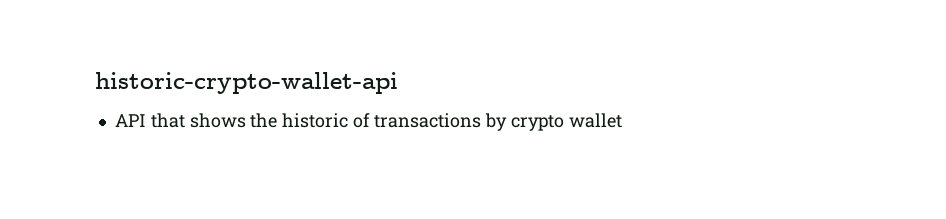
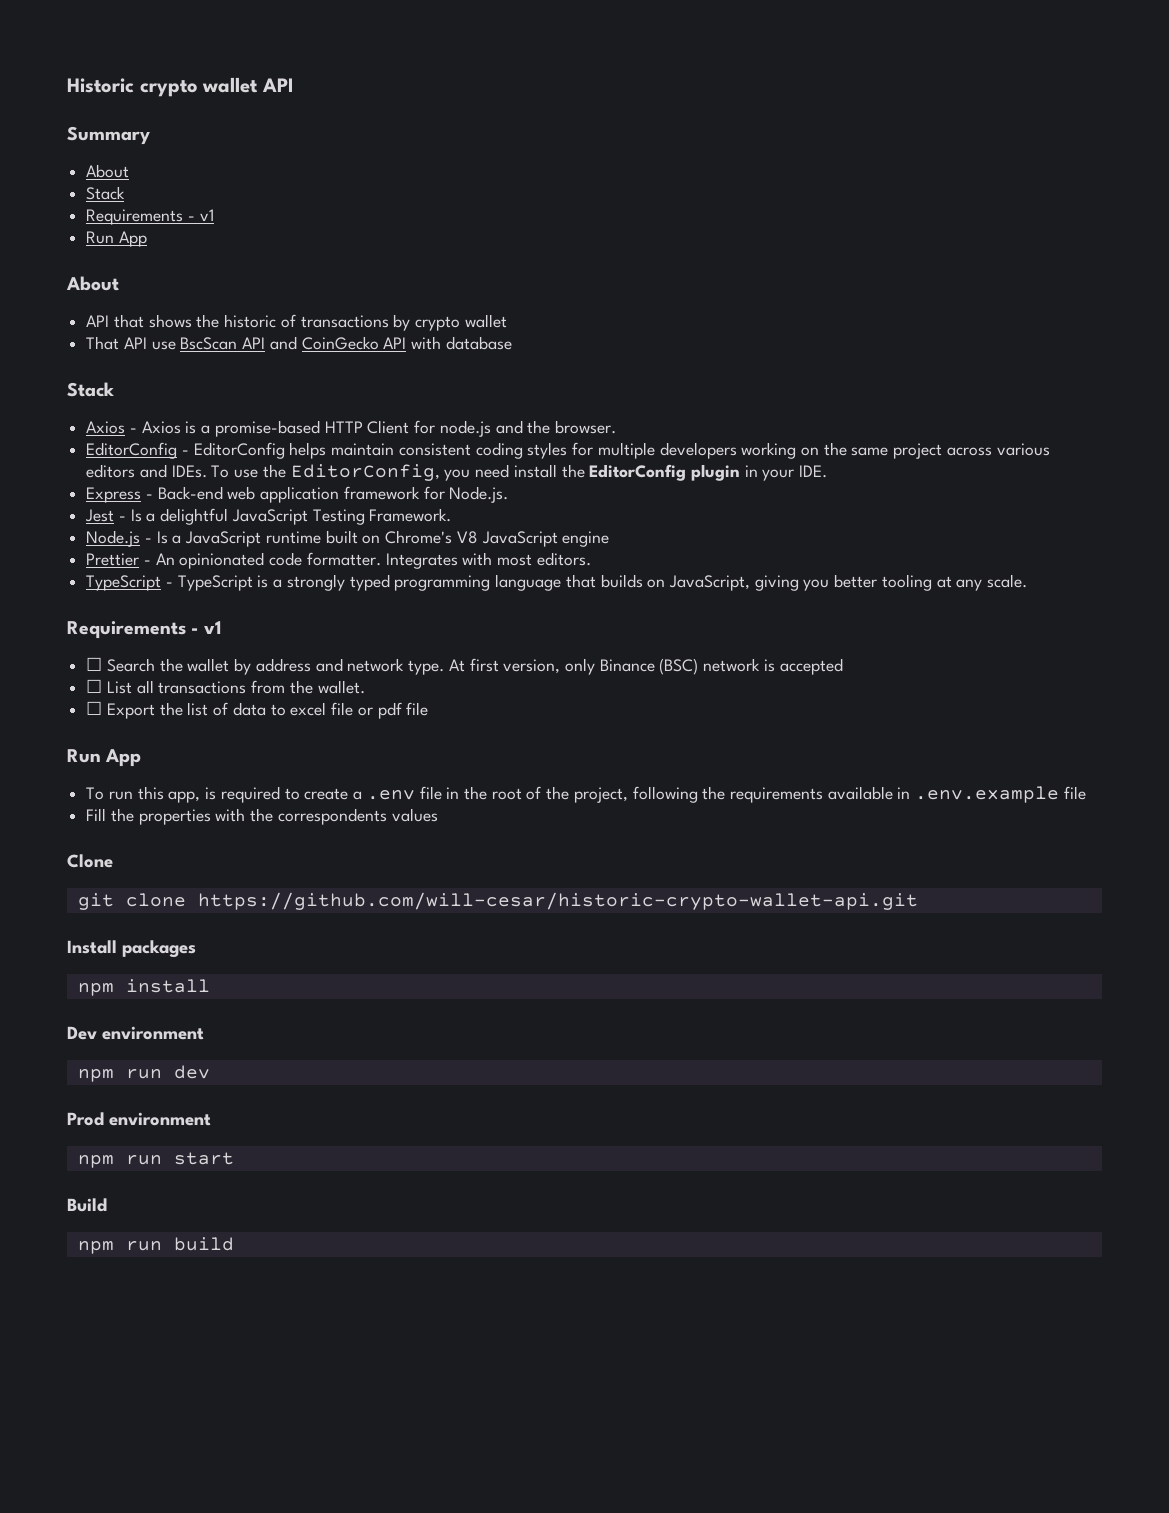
[95,72,398,94] historic-crypto-wallet-api -> [67,77,294,97] [67,126,150,145] [86,164,130,178] [86,186,126,200] [86,209,214,225] [86,231,147,247] [66,276,119,291] Historic crypto wallet API // Summary // About // Stack // Requirements - v1 // Run App // About
(622, 120) none -> [86,336,512,350] [67,382,114,397] [86,420,616,437] [86,442,1050,459] [86,464,828,481] [86,486,509,503] [85,508,452,525] [86,530,610,547] [86,552,591,569] [86,574,1028,591] [67,621,221,639] [86,657,843,675] [86,679,365,694] [86,701,429,719] [67,749,142,767] [86,786,1086,803] [86,808,438,825] [67,854,113,868] [77,892,918,910] [67,940,196,958] [77,979,210,996] [67,1026,204,1040] [77,1065,210,1082] [67,1112,211,1126] [77,1152,234,1168] [67,1198,107,1212] [77,1237,234,1254] // That API use BscScan API and CoinGecko API with database // Stack // Axios - Axios is a promise-based HTTP Client for node.js and the browser. // EditorConfig - EditorConfig helps maintain consistent coding styles for multiple developers working on the same project across various editors and IDEs. To use the EditorConfig, you need install the EditorConfig plugin in your IDE. // Express - Back-end web application framework for Node.js. // Jest - Is a delightful JavaScript Testing Framework. // Node.js - Is a JavaScript runtime built on Chrome's V8 JavaScript engine // Prettier - An opinionated code formatter. Integrates with most editors. // TypeScript - TypeScript is a strongly typed programming language that builds on JavaScript, giving you better tooling at any scale. // Requirements - v1 // ☐ Search the wallet by address and network type. At first version, only Binance (BSC) network is accepted // ☐ List all transactions from the wallet. // ☐ Export the list of data to excel file or pdf file // Run App // To run this app, is required to create a .env file in the root of the project, following the requirements available in .env.example file // Fill the properties with the correspondents values // Clone // git clone https://github.com/will-cesar/historic-crypto-wallet-api.git // Install packages // npm install // Dev environment // npm run dev // Prod environment // npm run start // Build // npm run build

